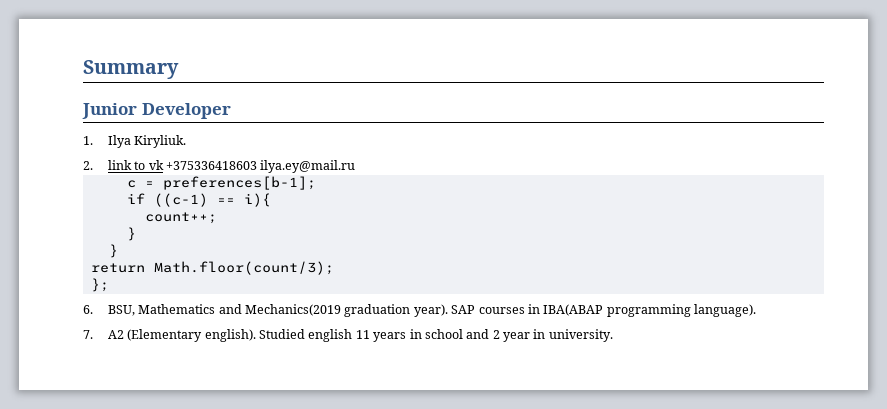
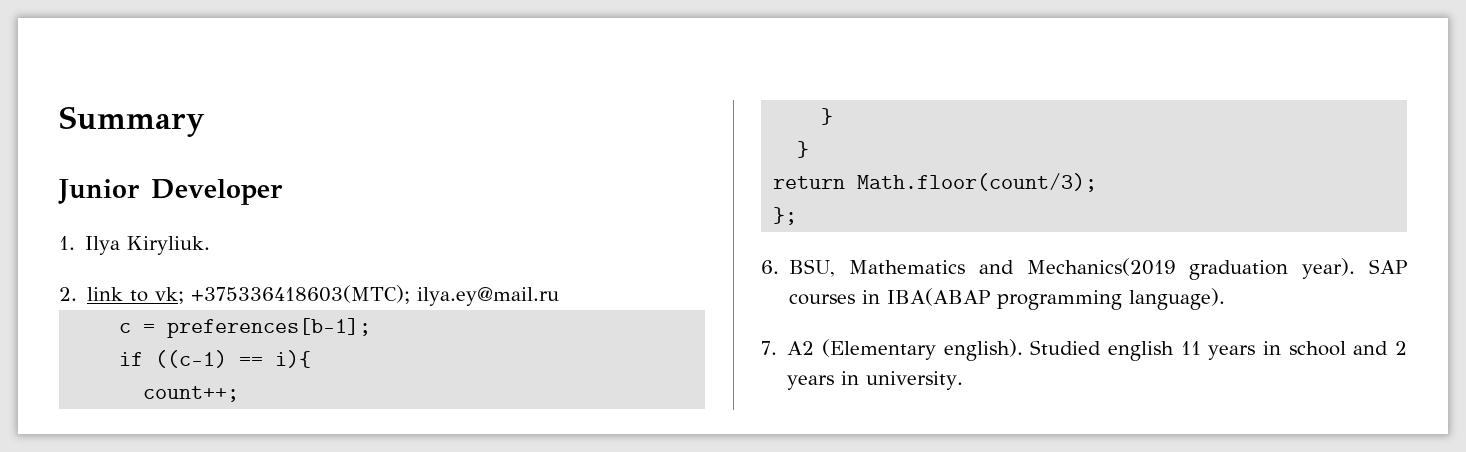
[148,160,258,170] vk +375336418603 -> [155,285,411,304] vk; +375336418603(MTC);
[503,332,531,342] year -> [787,375,835,390] years

